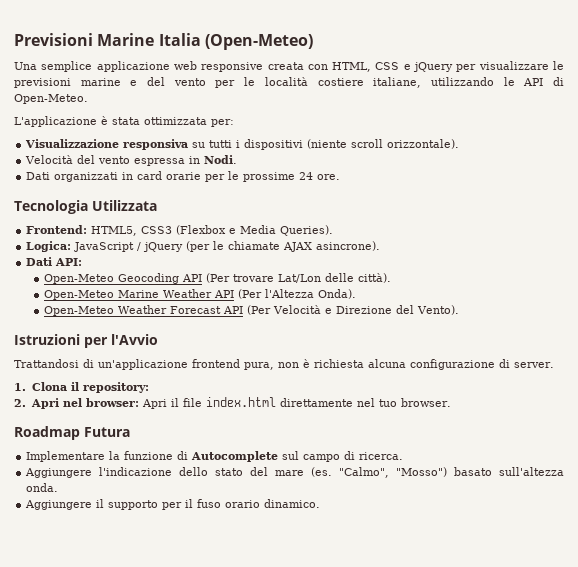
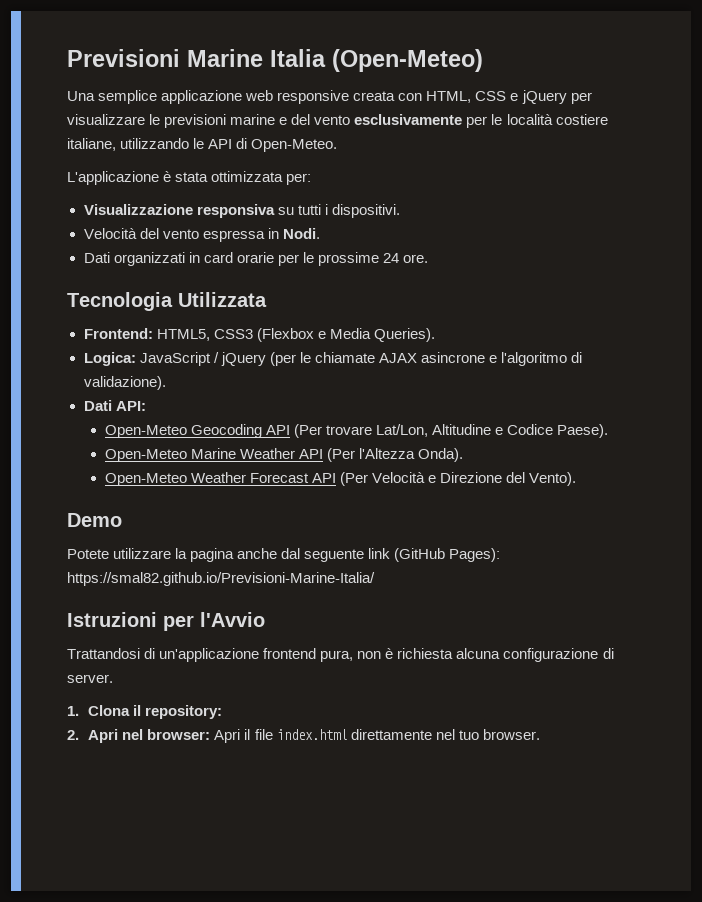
(206, 82) none -> [354,114,463,125] esclusivamente
[244,139,460,150] dispositivi (niente scroll orizzontale). -> [331,204,400,218] dispositivi.
[316,241,381,251] asincrone). -> [420,352,583,366] [83,376,166,390] asincrone e l'algoritmo di validazione).
[277,273,391,283] Lat/Lon delle città). -> [376,424,609,438] Lat/Lon, Altitudine e Codice Paese).
(459, 310) none -> [67,513,122,527] [67,548,501,562] [67,572,375,586] // Demo // Potete utilizzare la pagina anche dal seguente link (GitHub Pages): https://smal82.github.io/Previsioni-Marine-Italia/
[14,426,130,440] [26,451,404,462] [25,467,564,478] [26,483,59,492] [25,499,321,510] // Roadmap Futura // Implementare la funzione di Autocomplete sul campo di ricerca. // Aggiungere l'indicazione dello stato del mare (es. "Calmo", "Mosso") basato sull'altezza onda. // Aggiungere il supporto per il fuso orario dinamico. -> (540, 734) none

